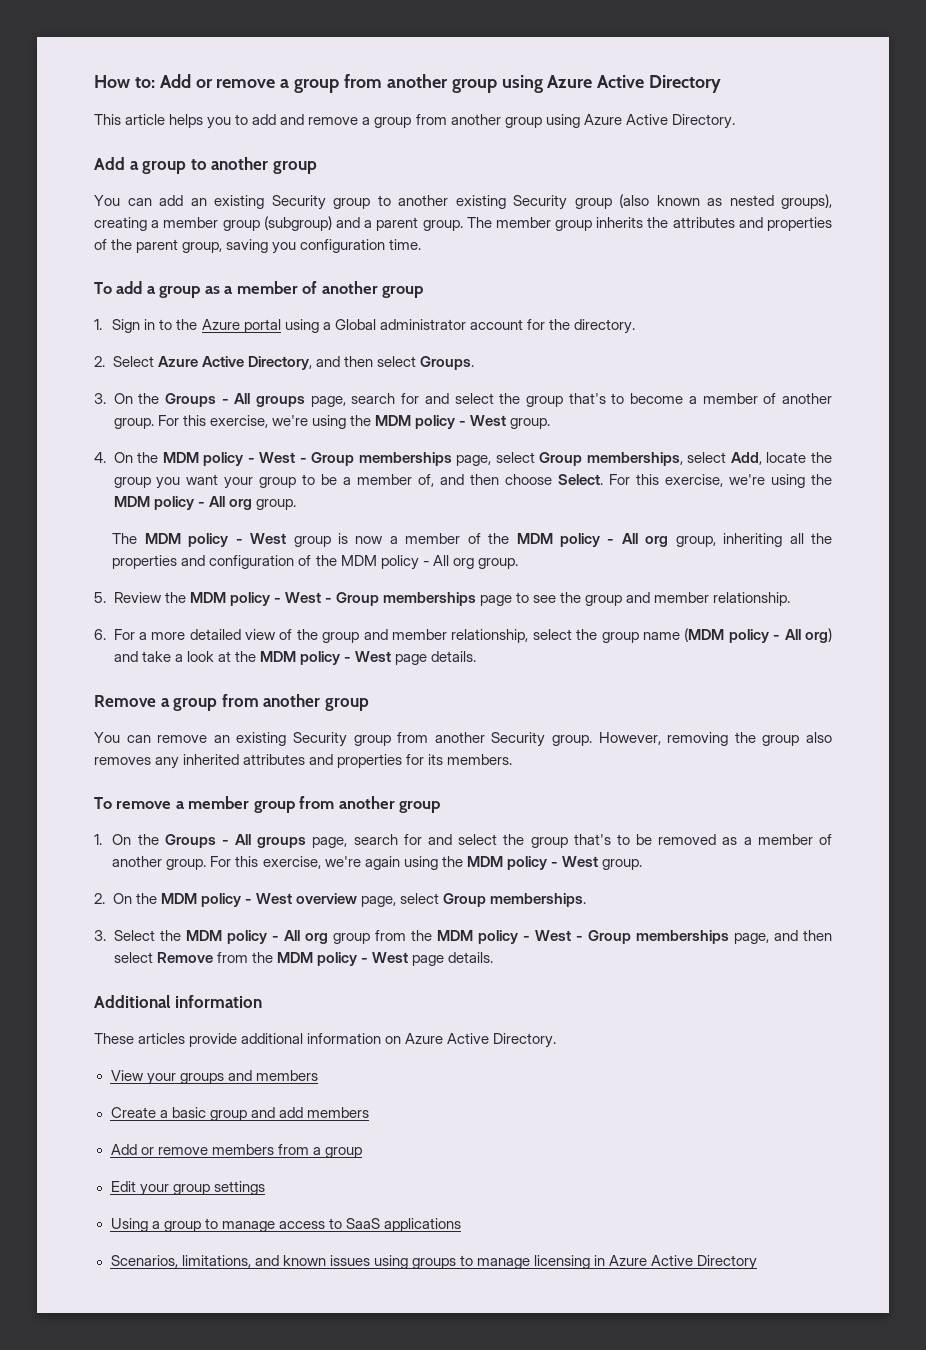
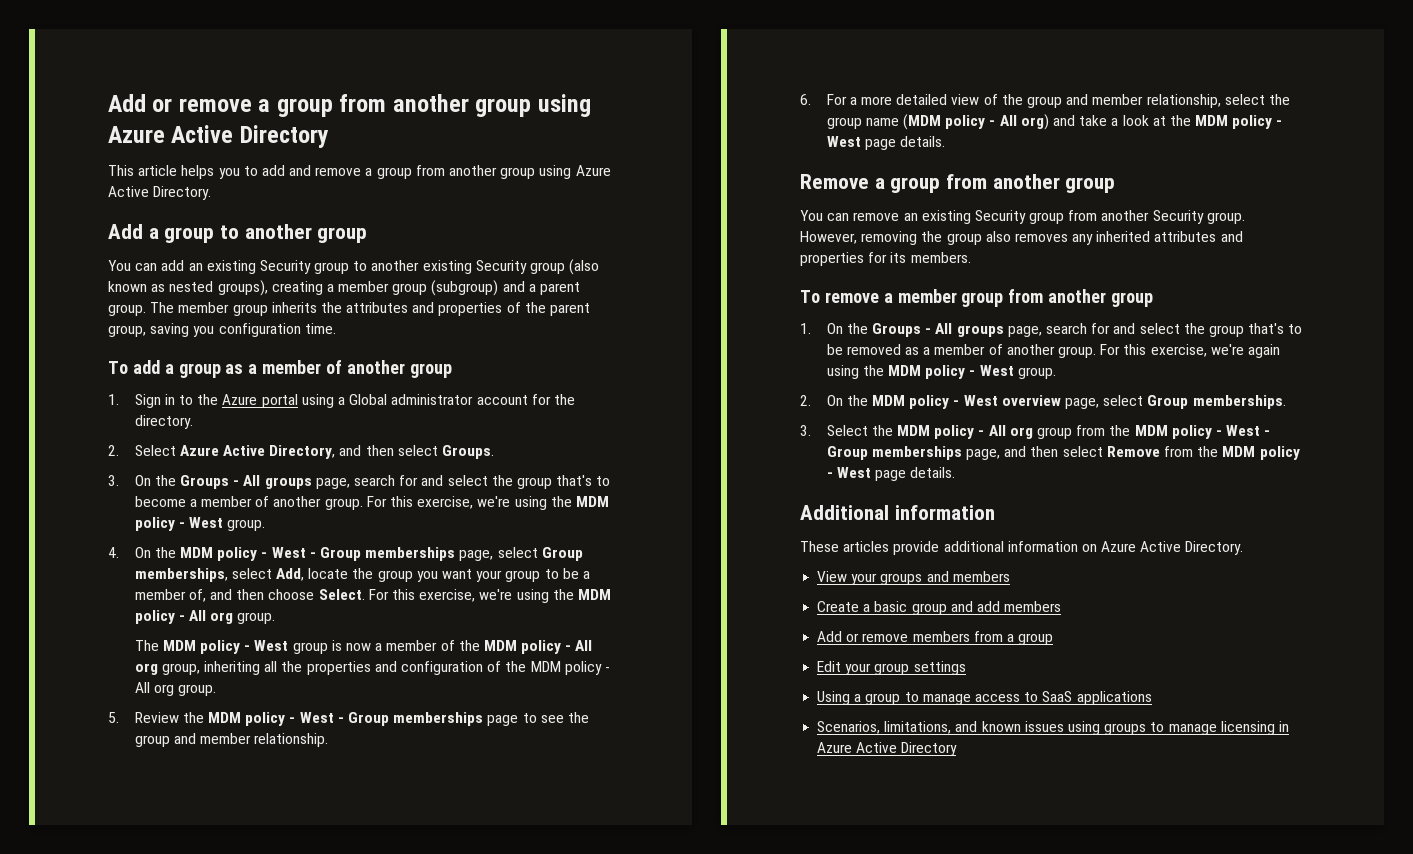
[94,75,155,88] How to: -> (108, 103) none

